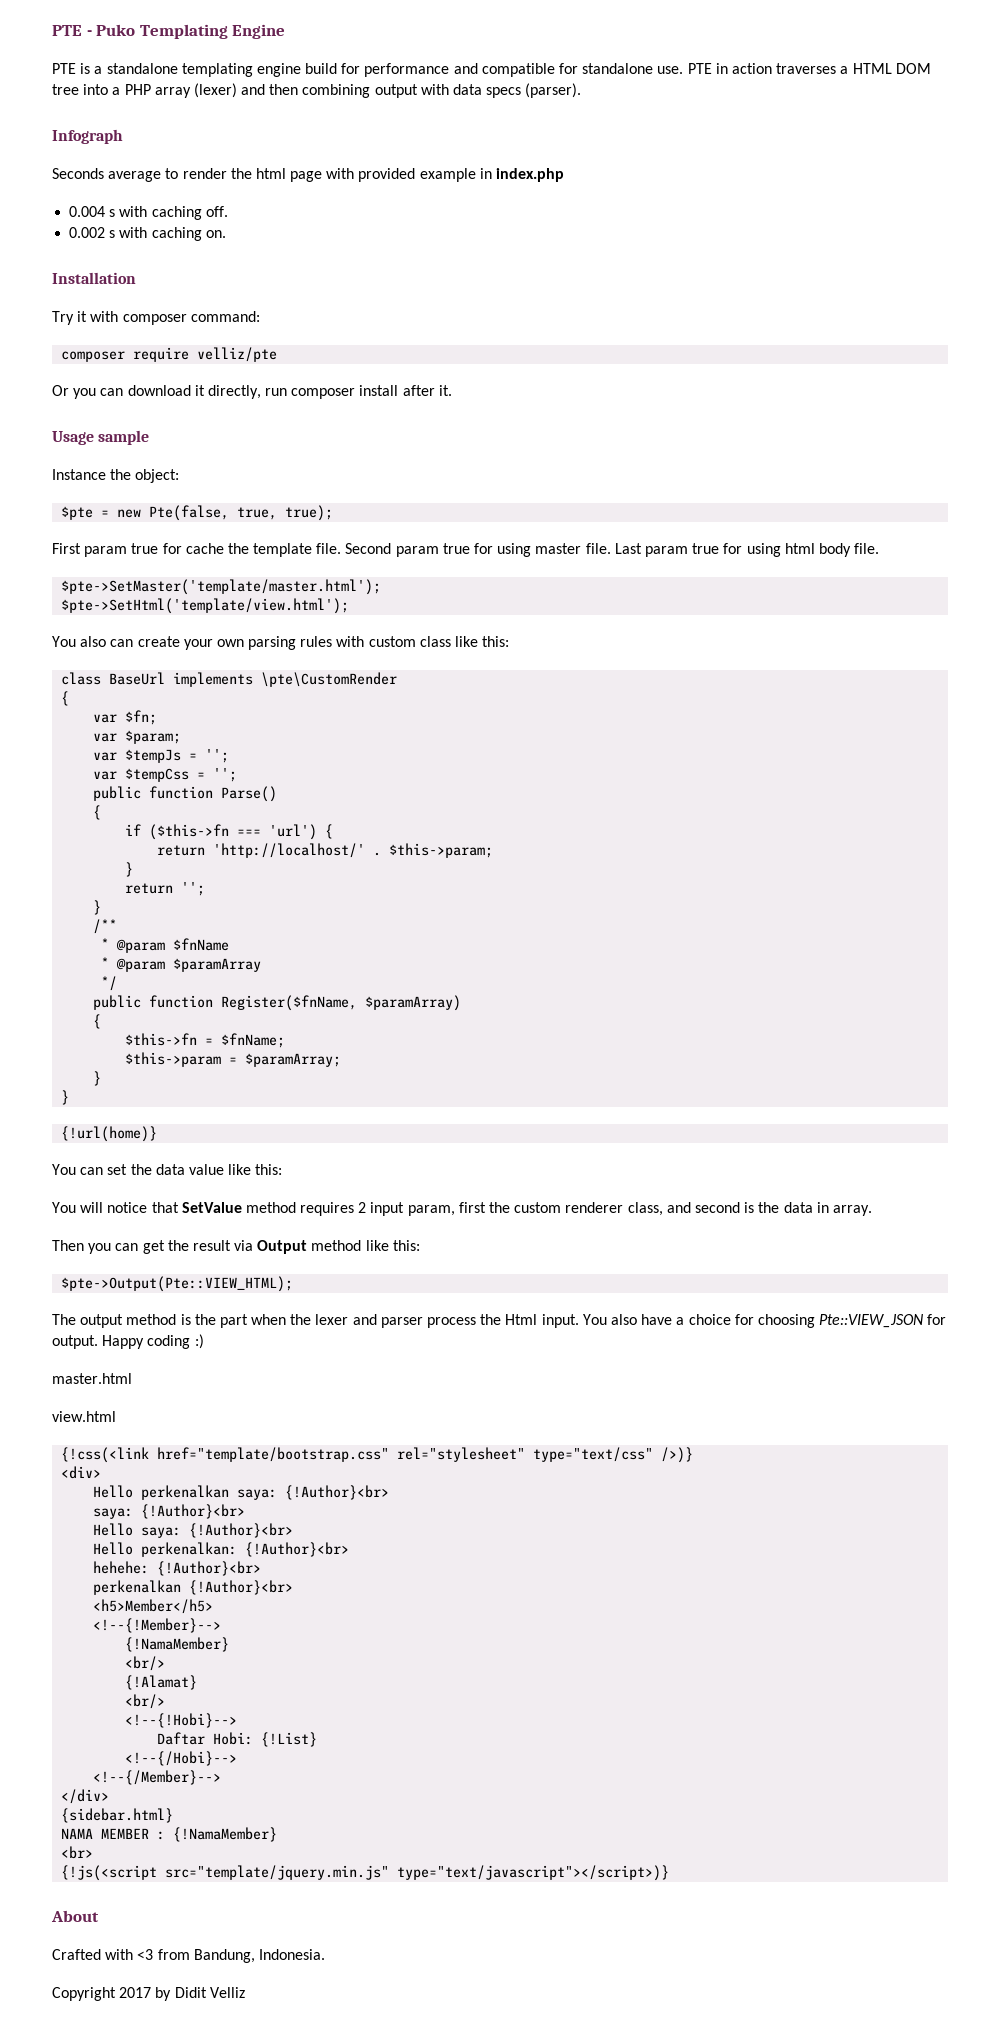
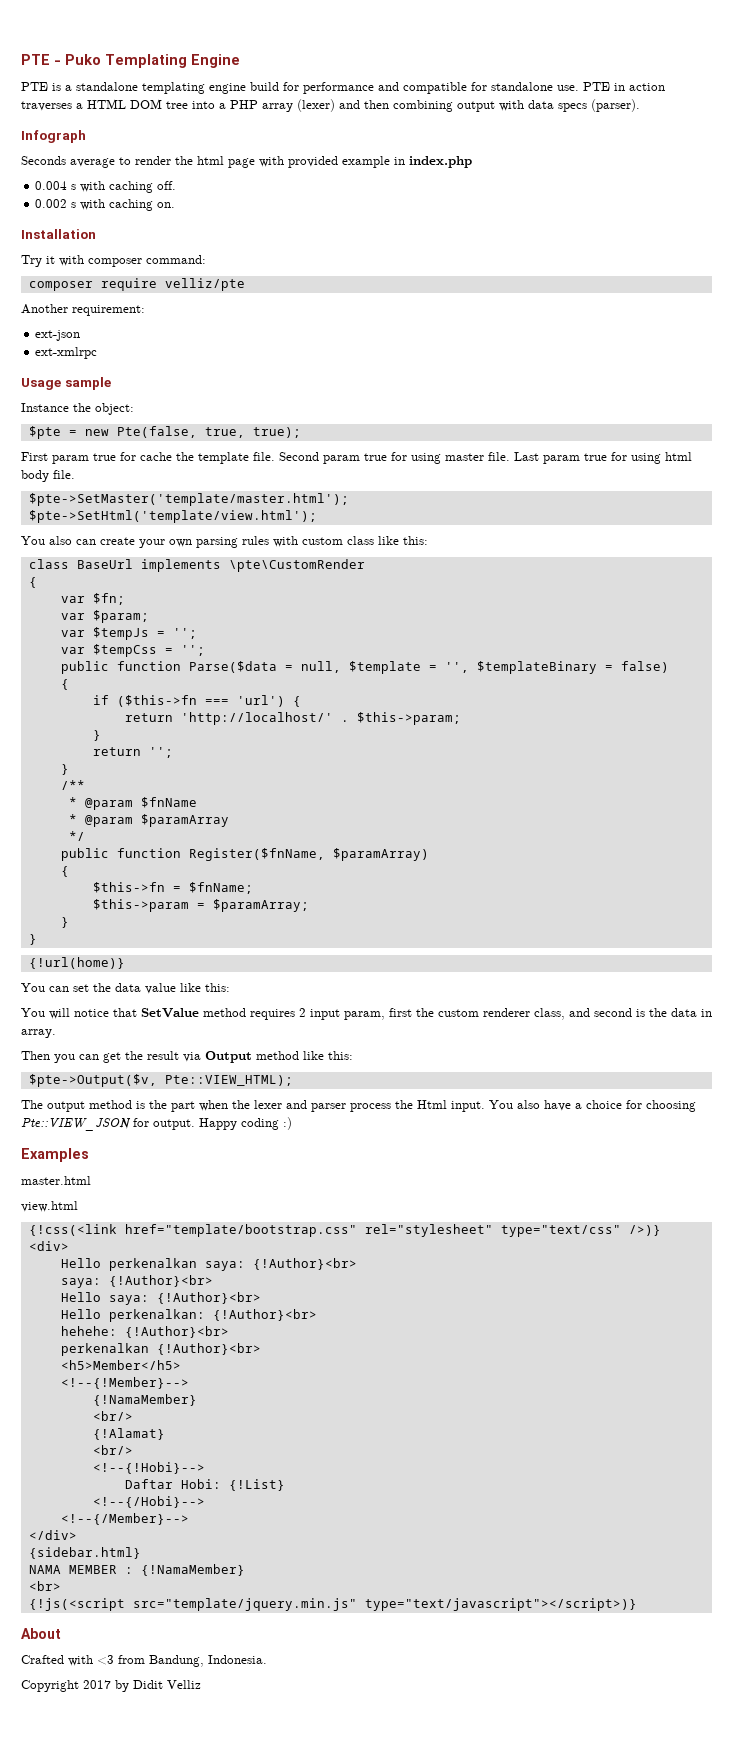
[52,385,452,399] Or you can download it directly, run composer install after it. -> [21,304,145,316] [35,330,81,341] [35,347,98,359] Another requirement: // ext-json // ext-xmlrpc
[221,786,278,802] Parse() -> [188,661,669,674] Parse($data = null, $template = '', $templateBinary = false)
[61,1276,294,1292] $pte->Output(Pte::VIEW_HTML); -> [28,1074,293,1087] $pte->Output($v, Pte::VIEW_HTML);
(204, 1341) none -> [21,1148,89,1162] // Examples

